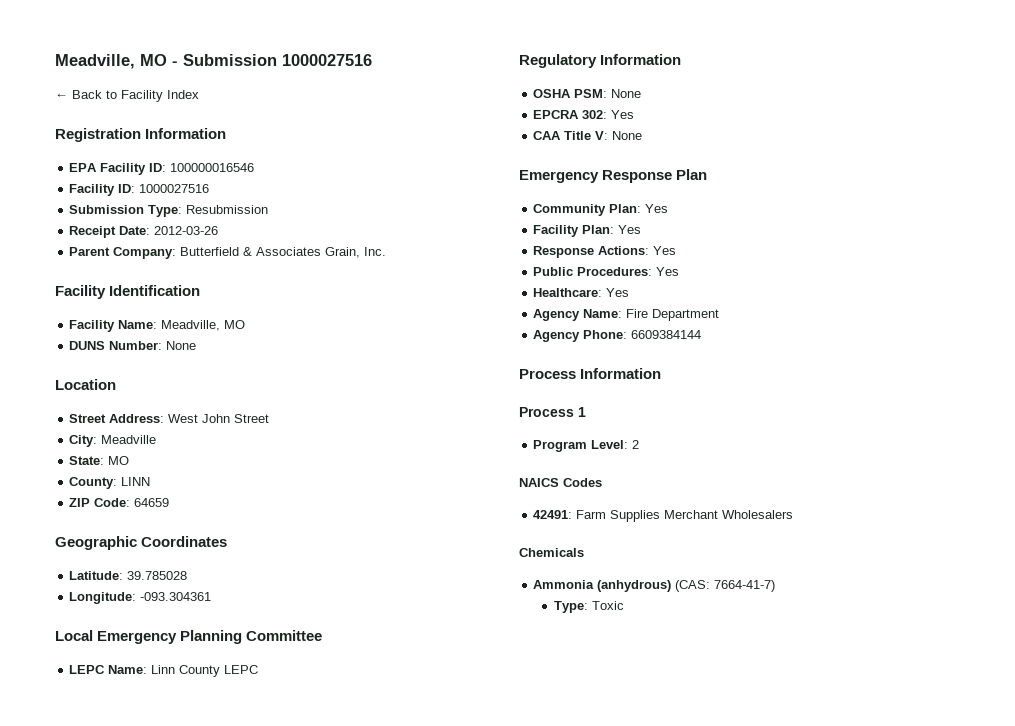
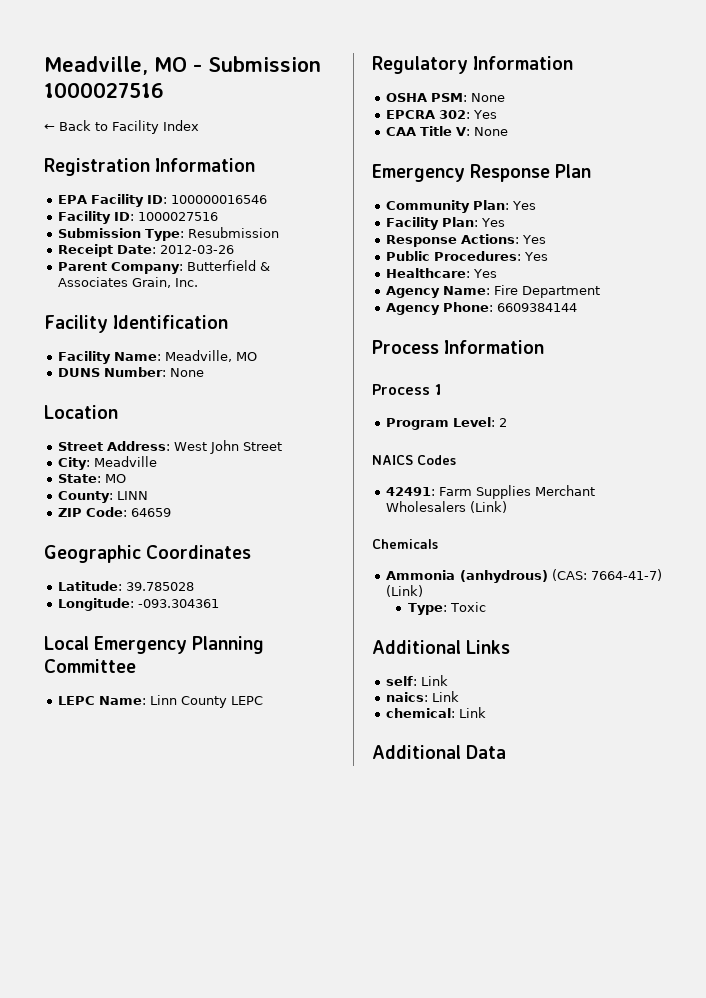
(794, 514) none -> [470,501,508,513] (Link)
(776, 586) none -> [386,585,424,597] (Link)
(624, 605) none -> [372,640,511,654] [386,675,449,686] [386,691,460,702] [386,707,487,718] [372,745,507,759] // Additional Links // self: Link // naics: Link // chemical: Link // Additional Data

